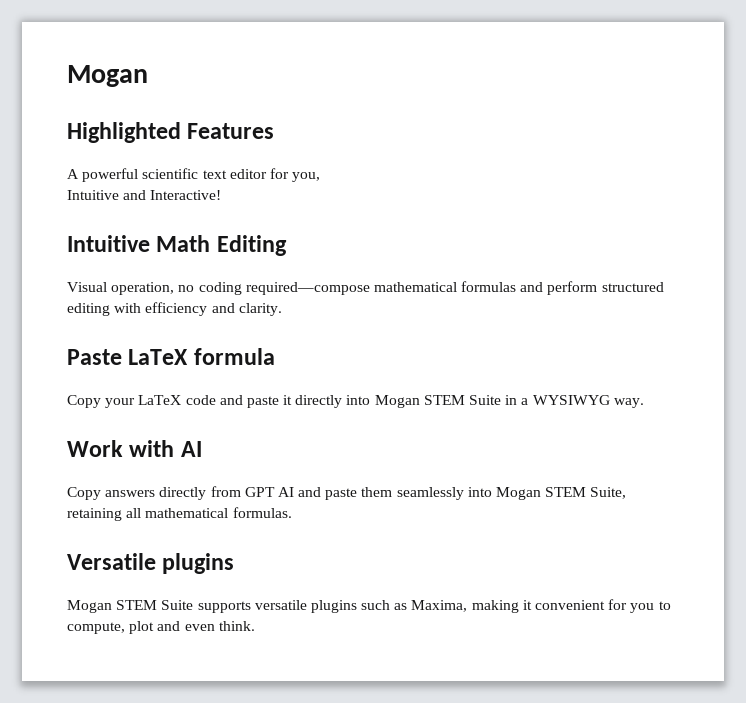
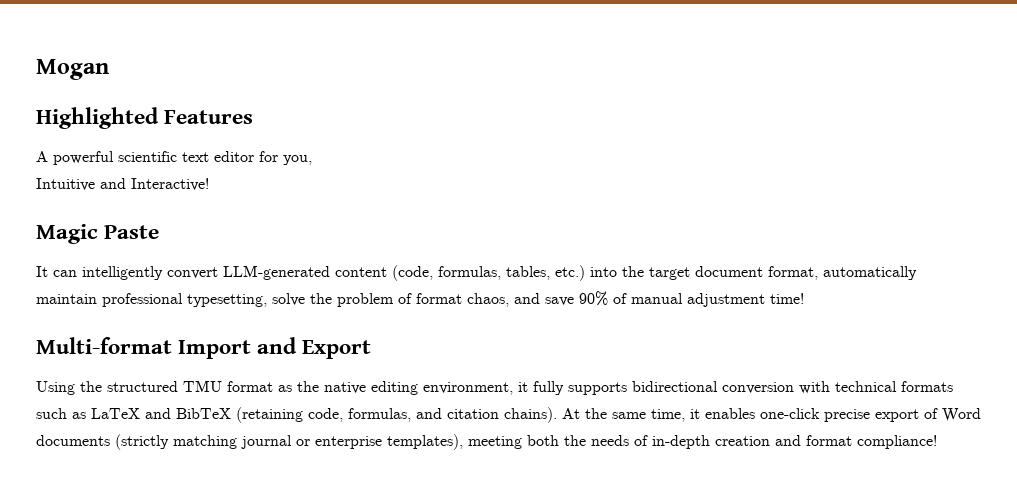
[67,235,287,256] [67,281,664,295] [67,302,282,316] [67,348,275,365] [67,395,644,408] [67,440,202,457] [67,486,627,500] [67,507,292,521] [67,553,235,574] [67,599,671,613] [67,621,255,634] Intuitive Math Editing // Visual operation, no coding required—compose mathematical formulas and perform structured editing with efficiency and clarity. // Paste LaTeX formula // Copy your LaTeX code and paste it directly into Mogan STEM Suite in a WYSIWYG way. // Work with AI // Copy answers directly from GPT AI and paste them seamlessly into Mogan STEM Suite, retaining all mathematical formulas. // Versatile plugins // Mogan STEM Suite supports versatile plugins such as Maxima, making it convenient for you to compute, plot and even think. -> [36,224,160,244] [36,265,917,281] [36,291,804,307] [36,337,372,359] [36,380,953,395] [36,407,981,423] [36,434,937,450] Magic Paste // It can intelligently convert LLM-generated content (code, formulas, tables, etc.) into the target document format, automatically maintain professional typesetting, solve the problem of format chaos, and save 90% of manual adjustment time! // Multi-format Import and Export // Using the structured TMU format as the native editing environment, it fully supports bidirectional conversion with technical formats such as LaTeX and BibTeX (retaining code, formulas, and citation chains). At the same time, it enables one-click precise export of Word documents (strictly matching journal or enterprise templates), meeting both the needs of in-depth creation and format compliance!

